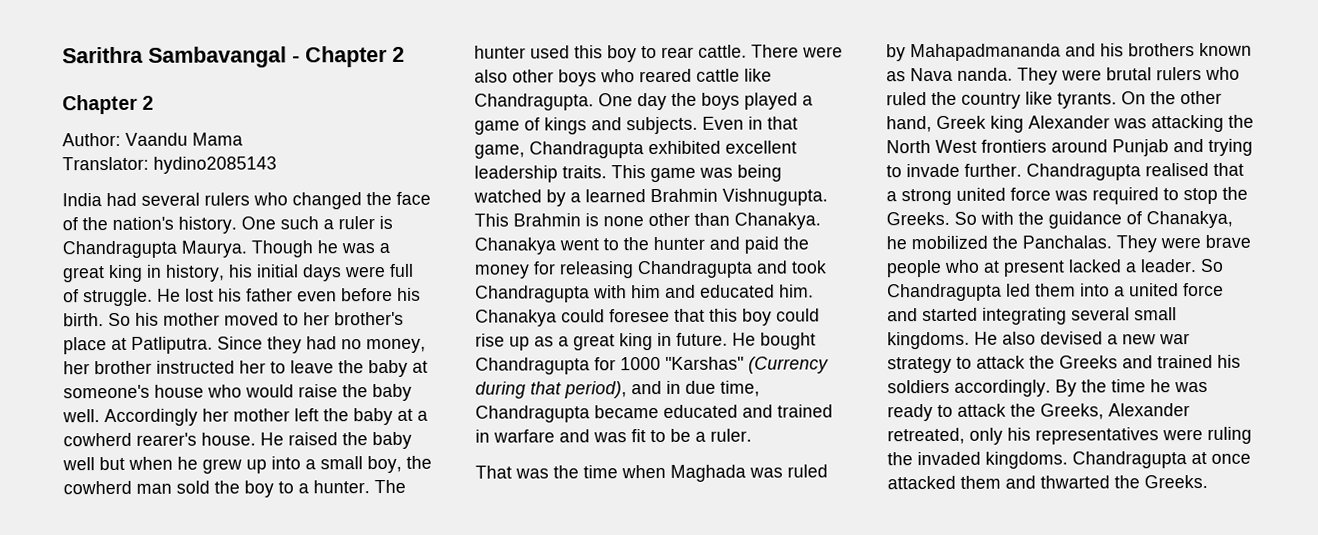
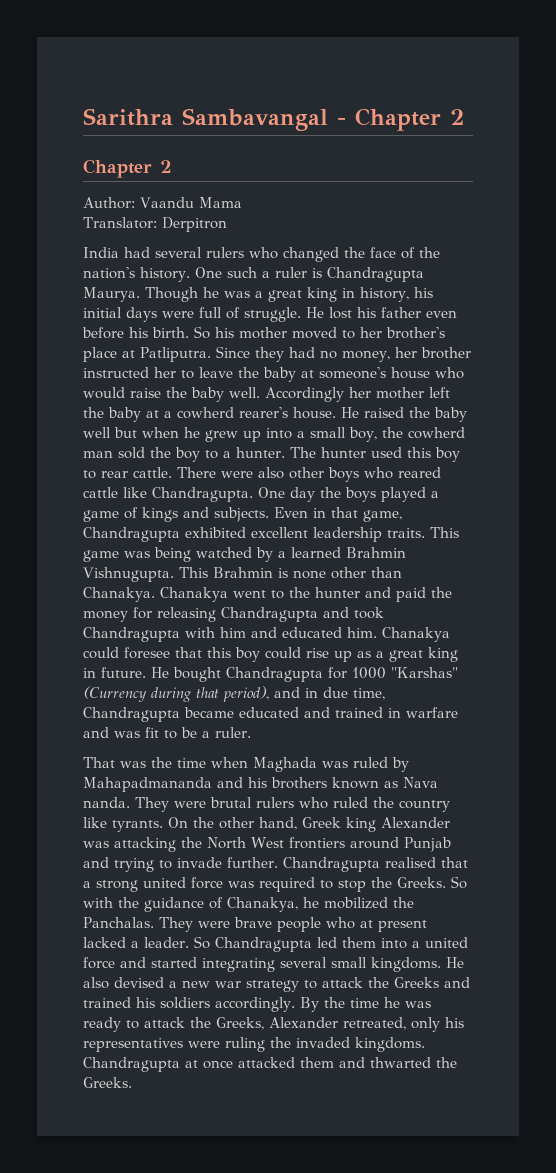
[153,156,277,174] hydino2085143 -> [161,217,227,232] Derpitron

